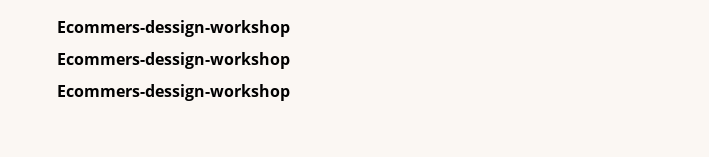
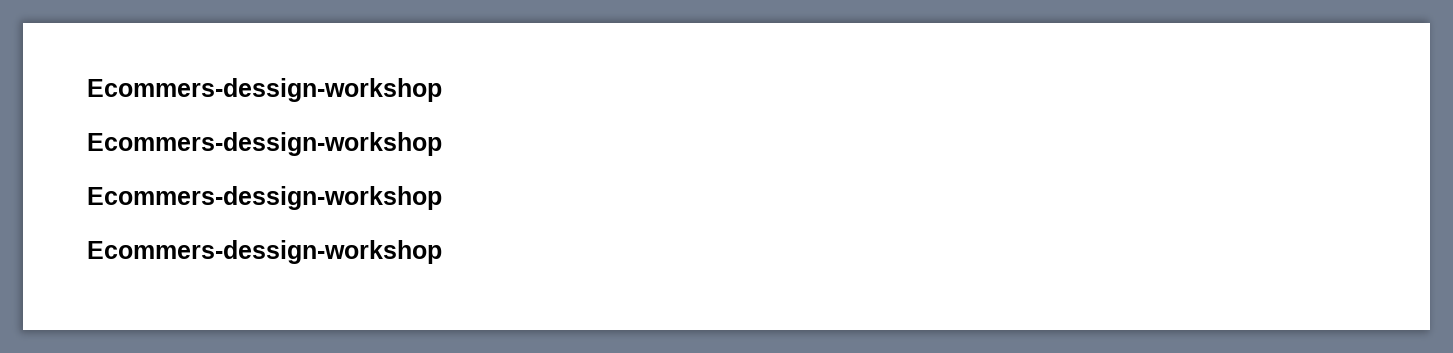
[57,20,290,37] [57,52,290,69] [57,84,290,101] Ecommers-dessign-workshop // Ecommers-dessign-workshop // Ecommers-dessign-workshop -> [87,78,442,102] [87,132,442,156] [87,186,442,210] [87,240,442,264] Ecommers-dessign-workshop // Ecommers-dessign-workshop // Ecommers-dessign-workshop // Ecommers-dessign-workshop

